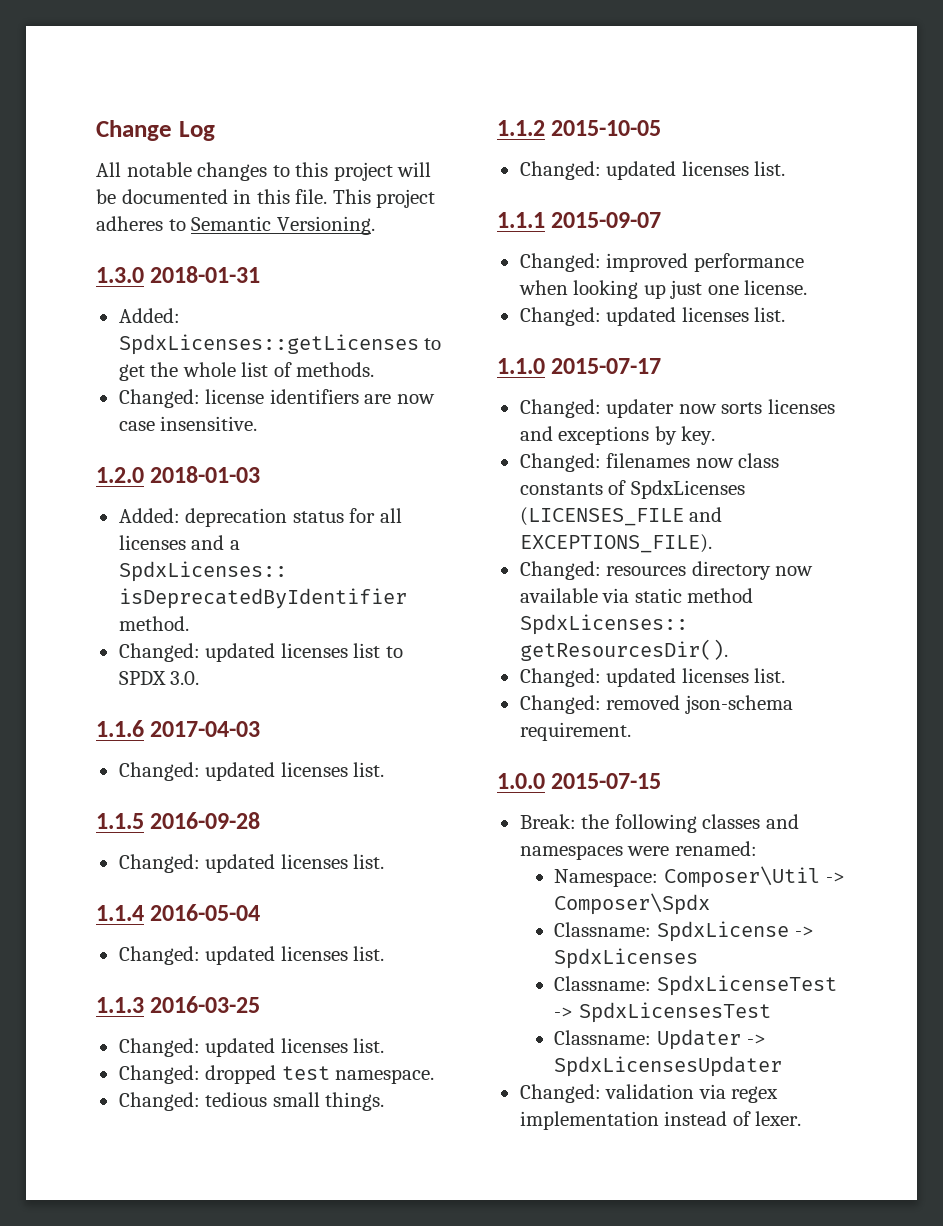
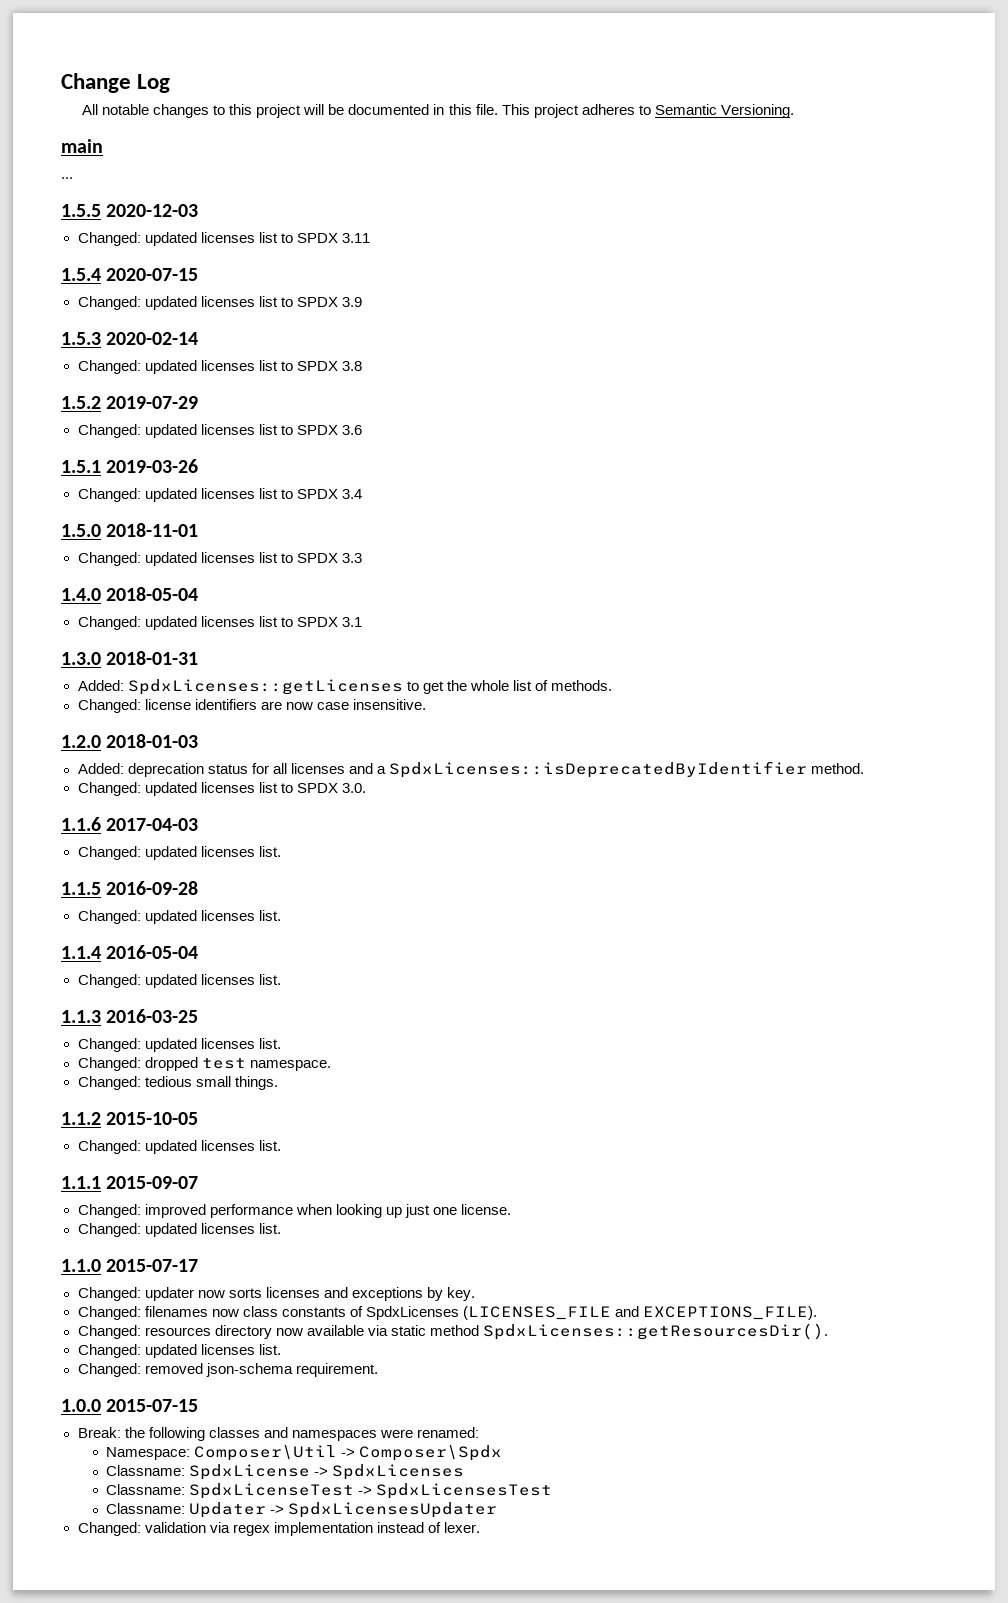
(375, 225) none -> [61,139,103,153] [61,177,73,179] [61,204,199,217] [77,232,370,246] [61,268,199,281] [77,296,362,310] [61,332,199,345] [77,360,362,374] [61,396,199,409] [77,424,362,438] [61,459,199,473] [77,488,362,502] [61,523,199,537] [77,552,362,566] [61,587,199,601] [77,616,362,630] // main // ... // 1.5.5 2020-12-03 // Changed: updated licenses list to SPDX 3.11 // 1.5.4 2020-07-15 // Changed: updated licenses list to SPDX 3.9 // 1.5.3 2020-02-14 // Changed: updated licenses list to SPDX 3.8 // 1.5.2 2019-07-29 // Changed: updated licenses list to SPDX 3.6 // 1.5.1 2019-03-26 // Changed: updated licenses list to SPDX 3.4 // 1.5.0 2018-11-01 // Changed: updated licenses list to SPDX 3.3 // 1.4.0 2018-05-04 // Changed: updated licenses list to SPDX 3.1

